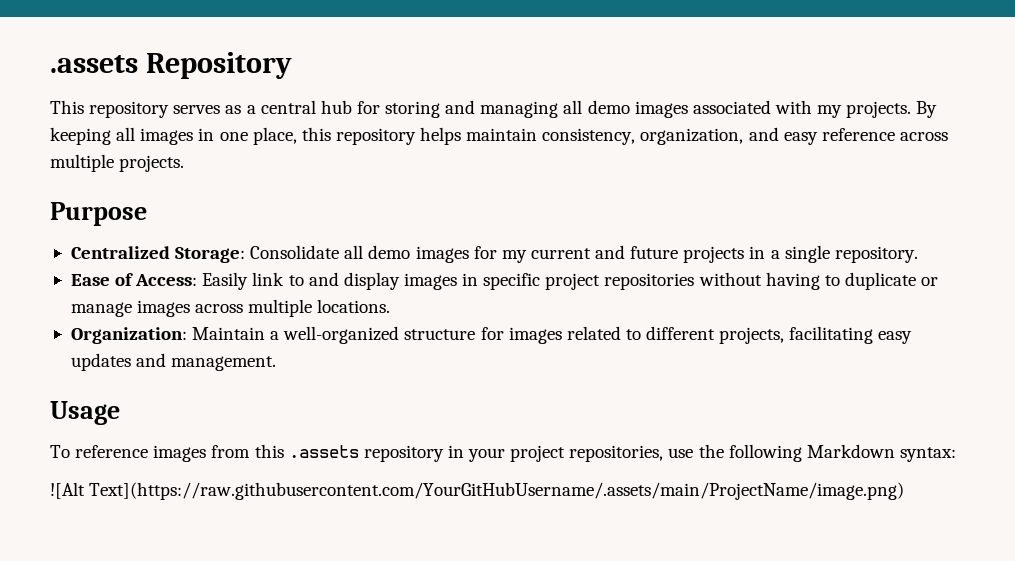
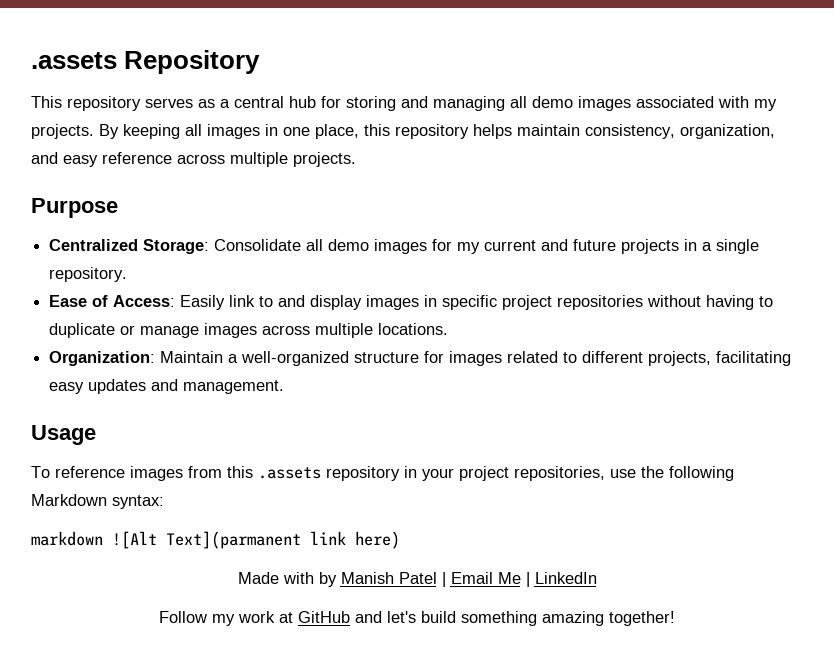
[50,482,905,500] ![Alt Text](https://raw.githubusercontent.com/YourGitHubUsername/.assets/main/ProjectName/image.png) -> [31,531,400,549] [237,572,597,587] [159,611,675,626] markdown ![Alt Text](parmanent link here) // Made with by Manish Patel | Email Me | LinkedIn // Follow my work at GitHub and let's build something amazing together!

